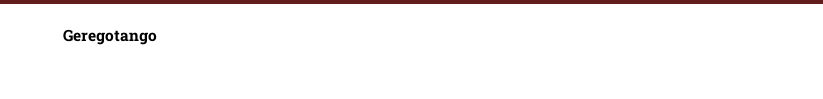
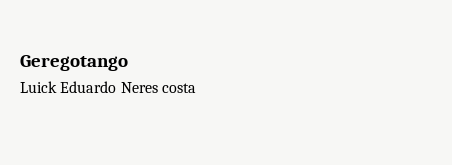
(157, 37) none -> [20,81,196,93] // Luick Eduardo Neres costa

